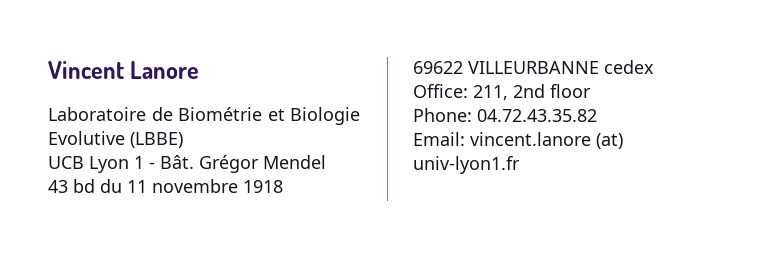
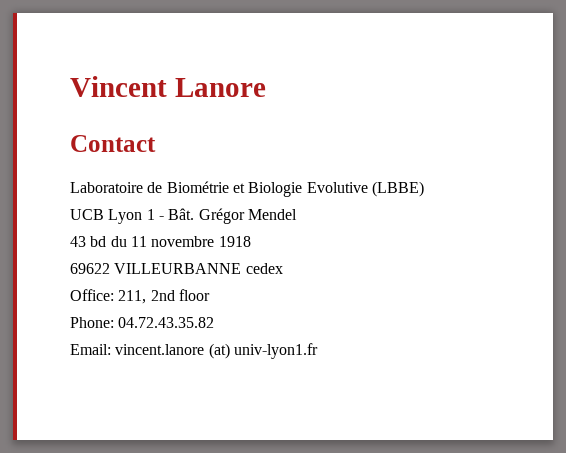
(200, 70) none -> [70,135,156,152] // Contact

